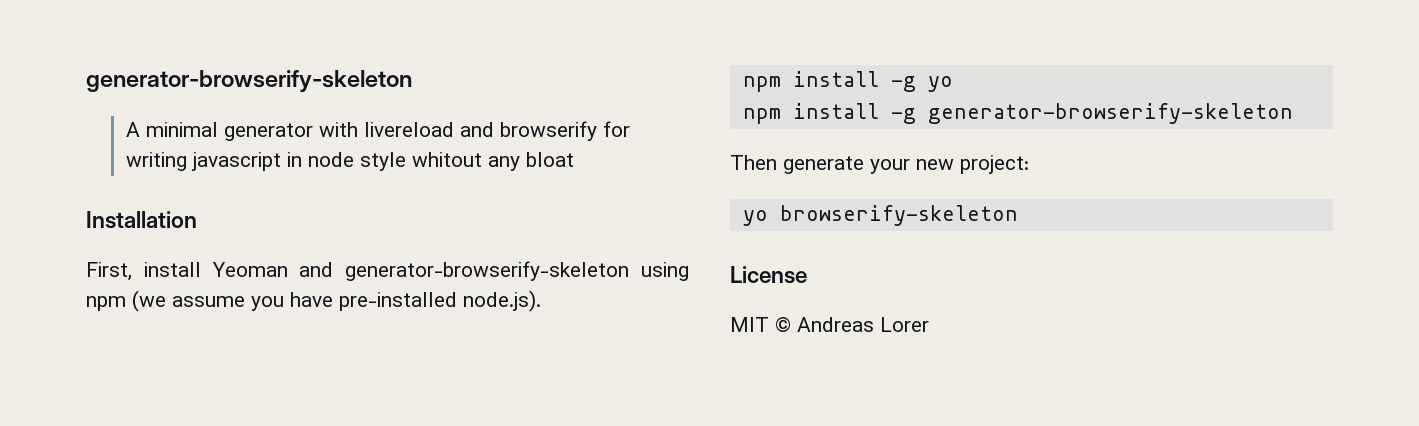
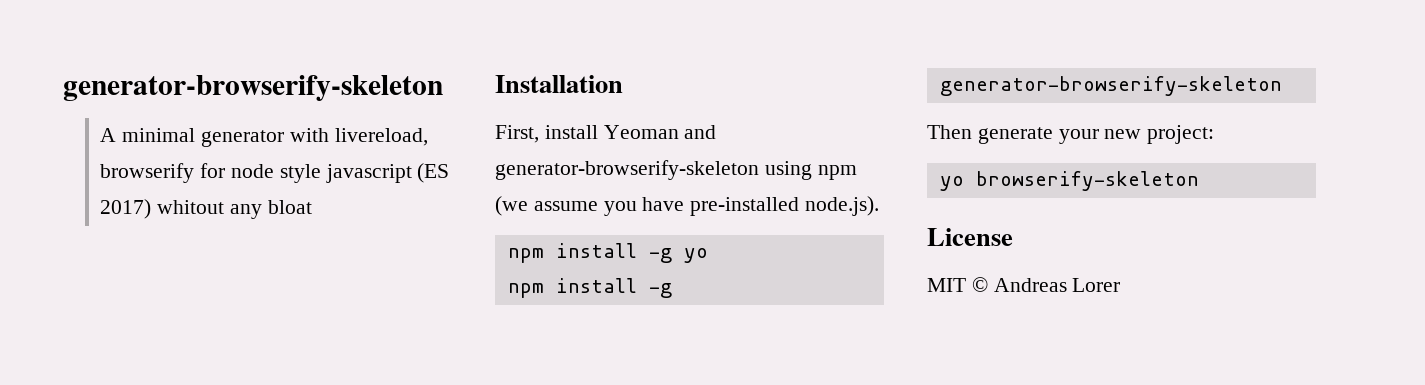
[363,121,630,141] [125,152,406,171] livereload and browserify for writing javascript in node style -> [334,128,428,146] [100,163,450,183] [100,199,152,219] livereload, browserify for node style javascript (ES 2017)

